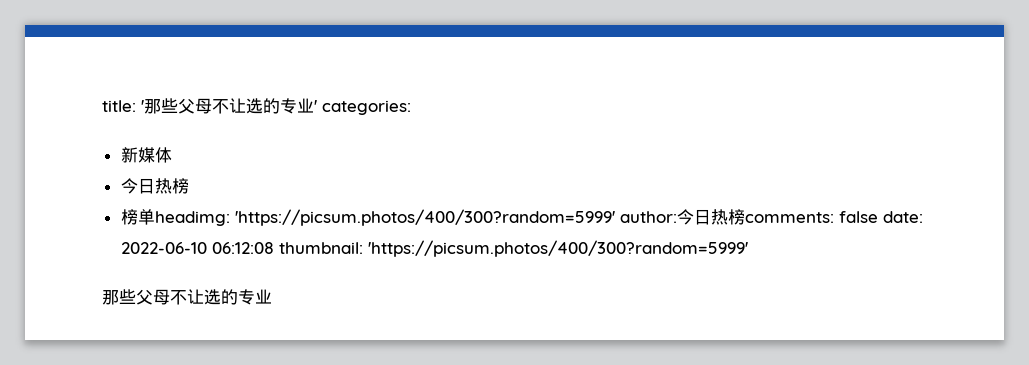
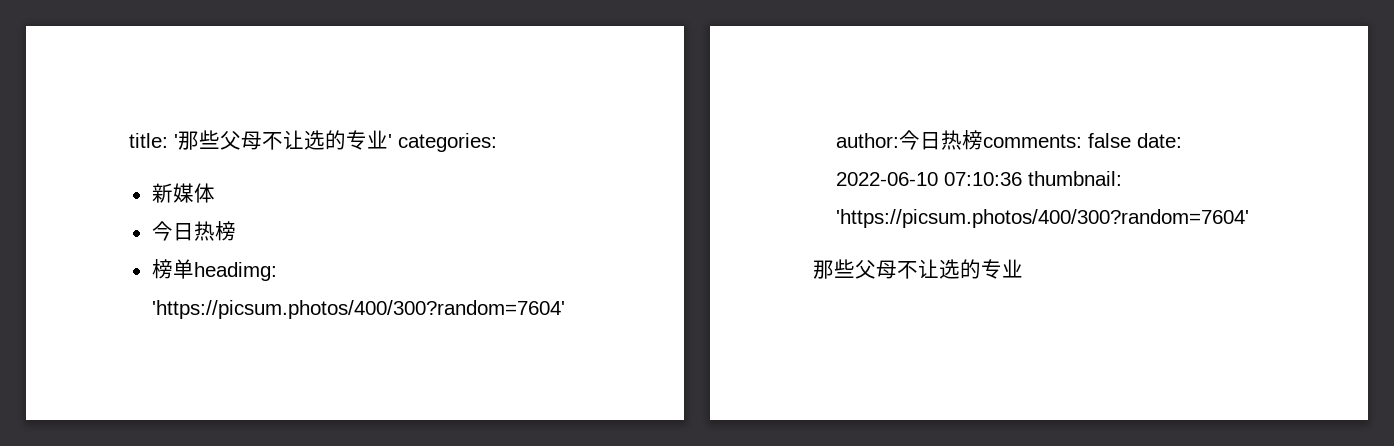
[234,209,615,226] 'https://picsum.photos/400/300?random=5999' -> [151,300,565,319] 'https://picsum.photos/400/300?random=7604'
[211,240,748,257] 06:12:08 thumbnail: 'https://picsum.photos/400/300?random=5999' -> [943,171,1122,186] [835,209,1249,228] 07:10:36 thumbnail: 'https://picsum.photos/400/300?random=7604'

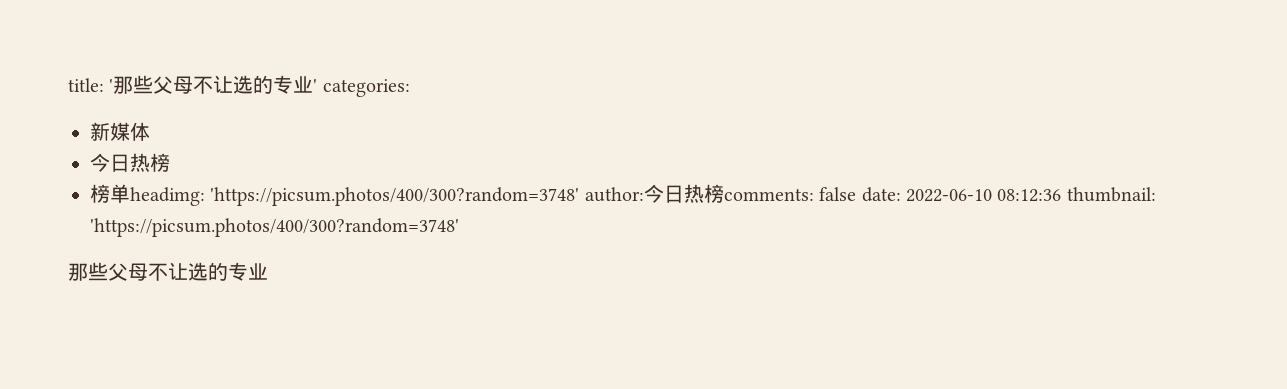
[151,300,565,319] 'https://picsum.photos/400/300?random=7604' -> [210,187,580,206] 'https://picsum.photos/400/300?random=3748'
[943,171,1122,186] [835,209,1249,228] 07:10:36 thumbnail: 'https://picsum.photos/400/300?random=7604' -> [997,187,1156,202] [90,218,459,237] 08:12:36 thumbnail: 'https://picsum.photos/400/300?random=3748'

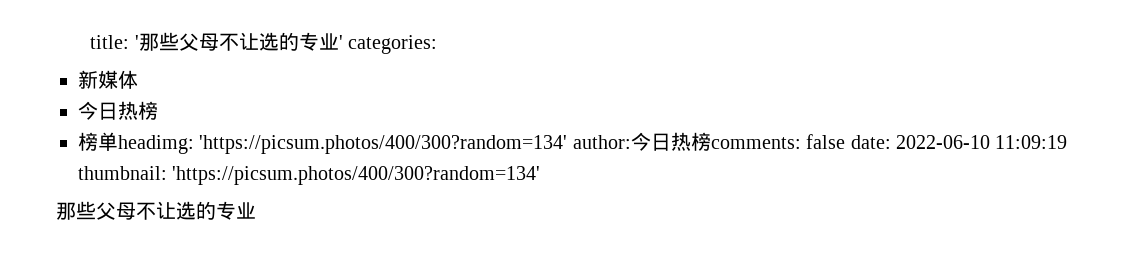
[210,187,580,206] 'https://picsum.photos/400/300?random=3748' -> [199,135,568,154] 'https://picsum.photos/400/300?random=134'
[997,187,1156,202] [90,218,459,237] 08:12:36 thumbnail: 'https://picsum.photos/400/300?random=3748' -> [995,135,1068,149] [78,166,541,185] 11:09:19 thumbnail: 'https://picsum.photos/400/300?random=134'

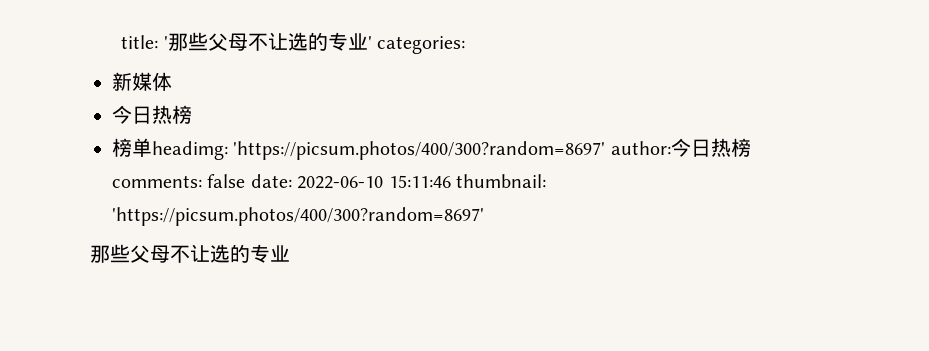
[199,135,568,154] 'https://picsum.photos/400/300?random=134' -> [233,141,606,160] 'https://picsum.photos/400/300?random=8697'
[995,135,1068,149] [78,166,541,185] 11:09:19 thumbnail: 'https://picsum.photos/400/300?random=134' -> [388,174,546,188] [112,207,484,226] 15:11:46 thumbnail: 'https://picsum.photos/400/300?random=8697'

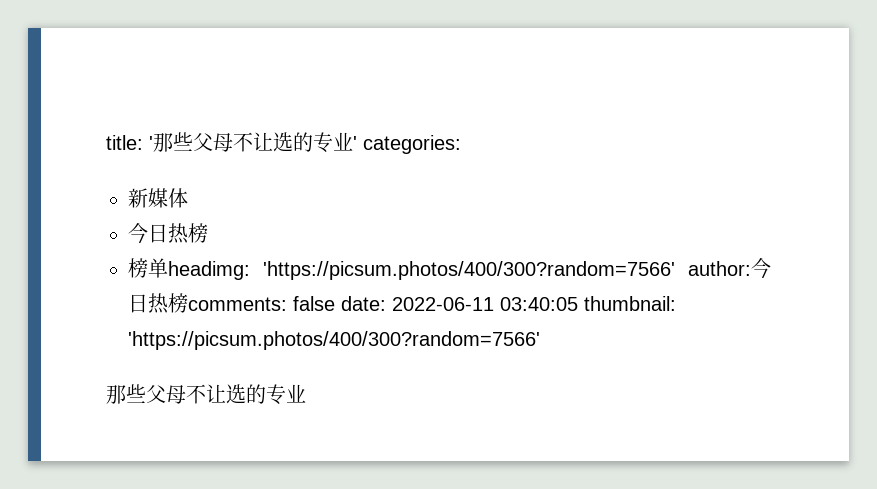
[233,141,606,160] 'https://picsum.photos/400/300?random=8697' -> [263,261,675,280] 'https://picsum.photos/400/300?random=7566'
[297,174,546,189] [112,207,484,226] 2022-06-10 15:11:46 thumbnail: 'https://picsum.photos/400/300?random=8697' -> [392,296,676,311] [128,331,540,350] 2022-06-11 03:40:05 thumbnail: 'https://picsum.photos/400/300?random=7566'

